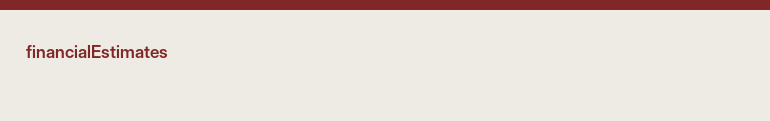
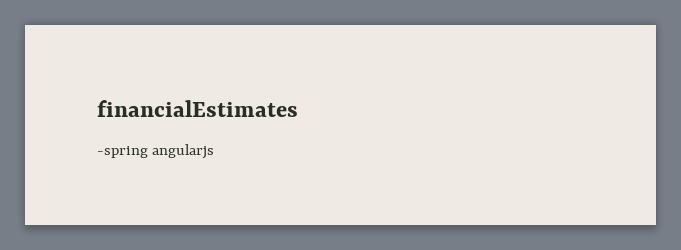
(168, 51) none -> [97,144,215,159] // -spring angularjs

